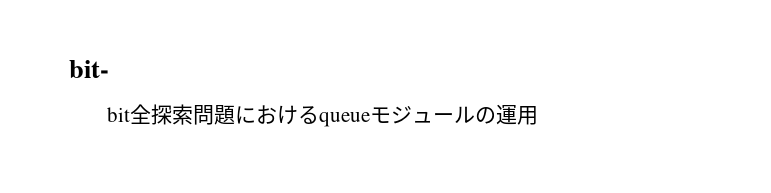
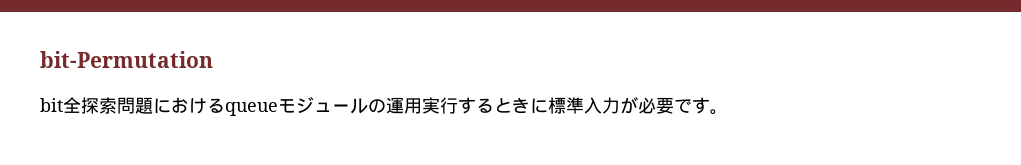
[69,60,109,78] bit- -> [40,51,213,68] bit-Permutation
(539, 115) none -> [422,96,728,115] 実行するときに標準入力が必要です。

